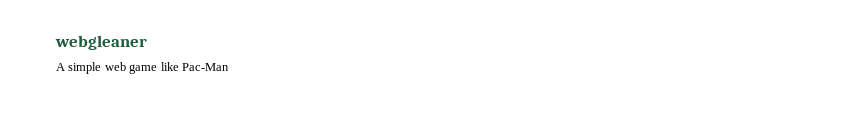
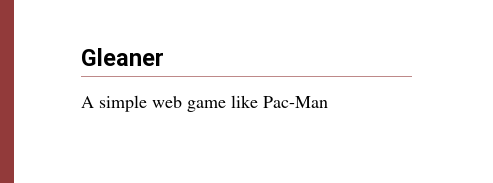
[55,35,147,50] webgleaner -> [81,48,164,66] Gleaner

